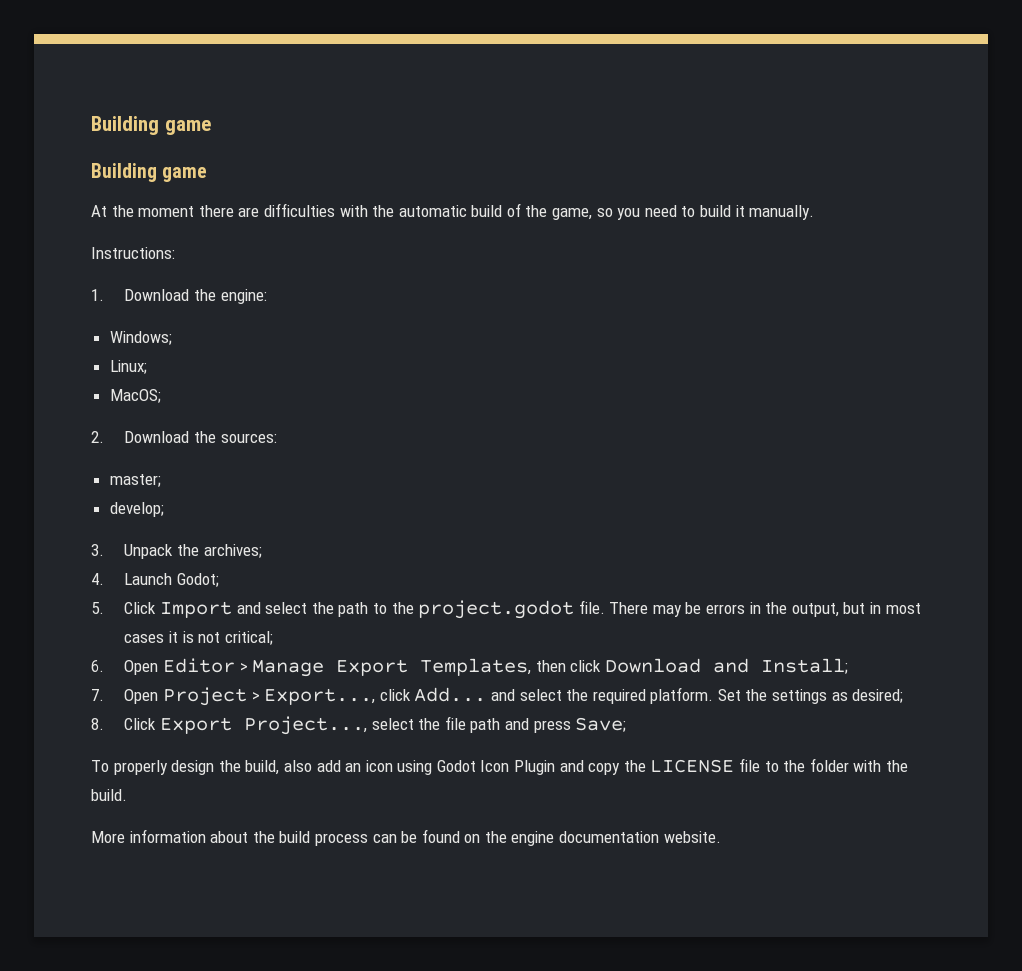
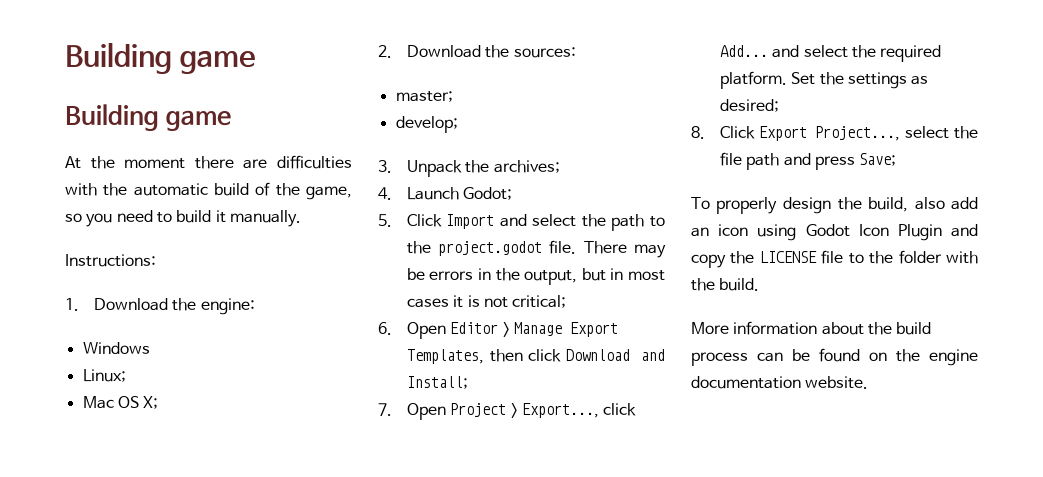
[109,331,172,345] Windows; -> [82,342,150,354] Windows
[109,389,161,403] MacOS; -> [82,396,159,409] Mac OS X;

